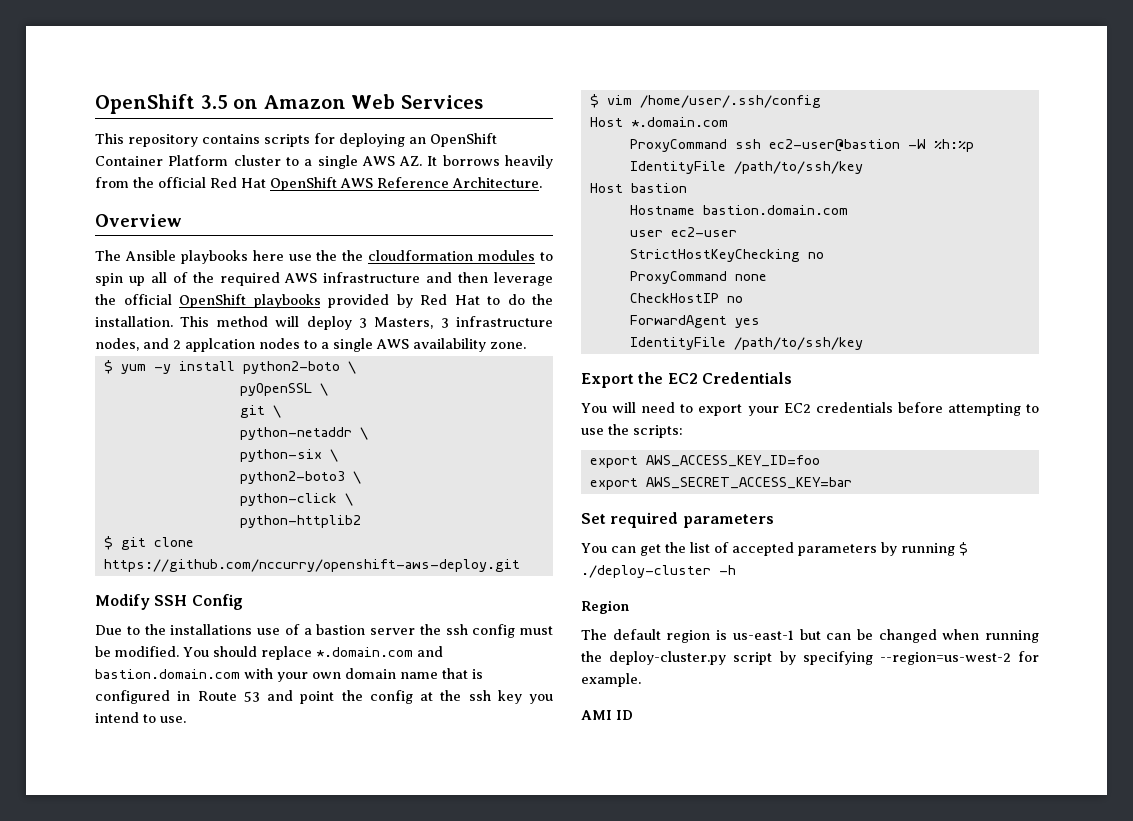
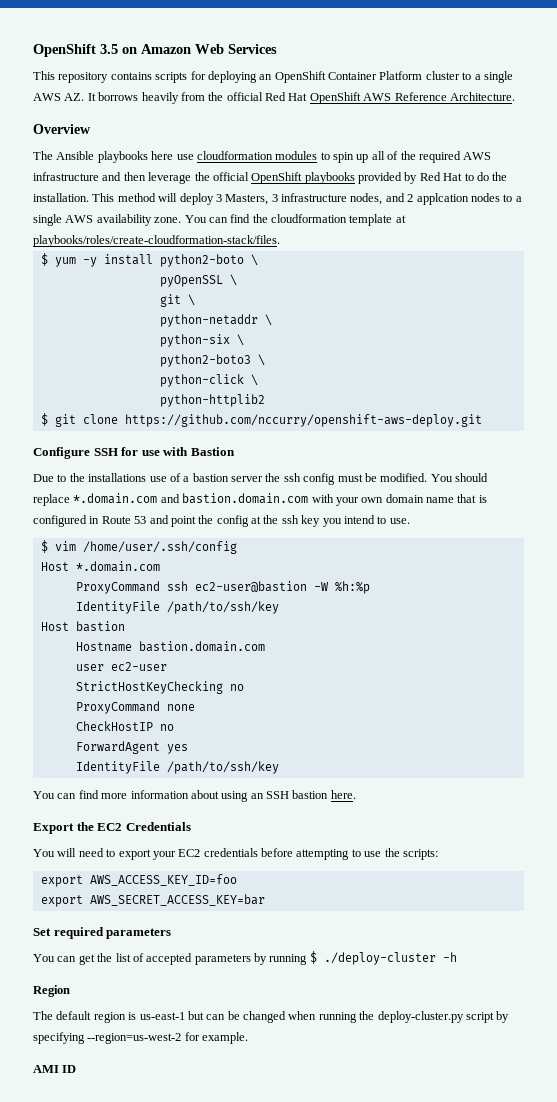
[316,250,364,261] the the -> (194, 157) none
(526, 345) none -> [184,214,406,226] [33,235,280,247] You can find the cloudformation template at playbooks/roles/create-cloudformation-stack/files.
[95,594,243,610] Modify SSH Config -> [33,447,235,459] Configure SSH for use with Bastion
(863, 343) none -> [33,790,356,802] // You can find more information about using an SSH bastion here.

